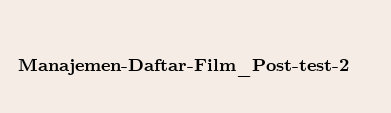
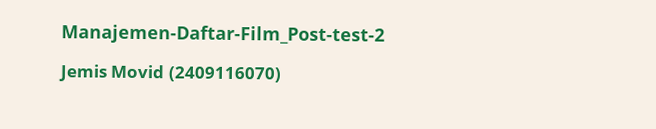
(349, 67) none -> [58,64,281,83] // Jemis Movid (2409116070)

